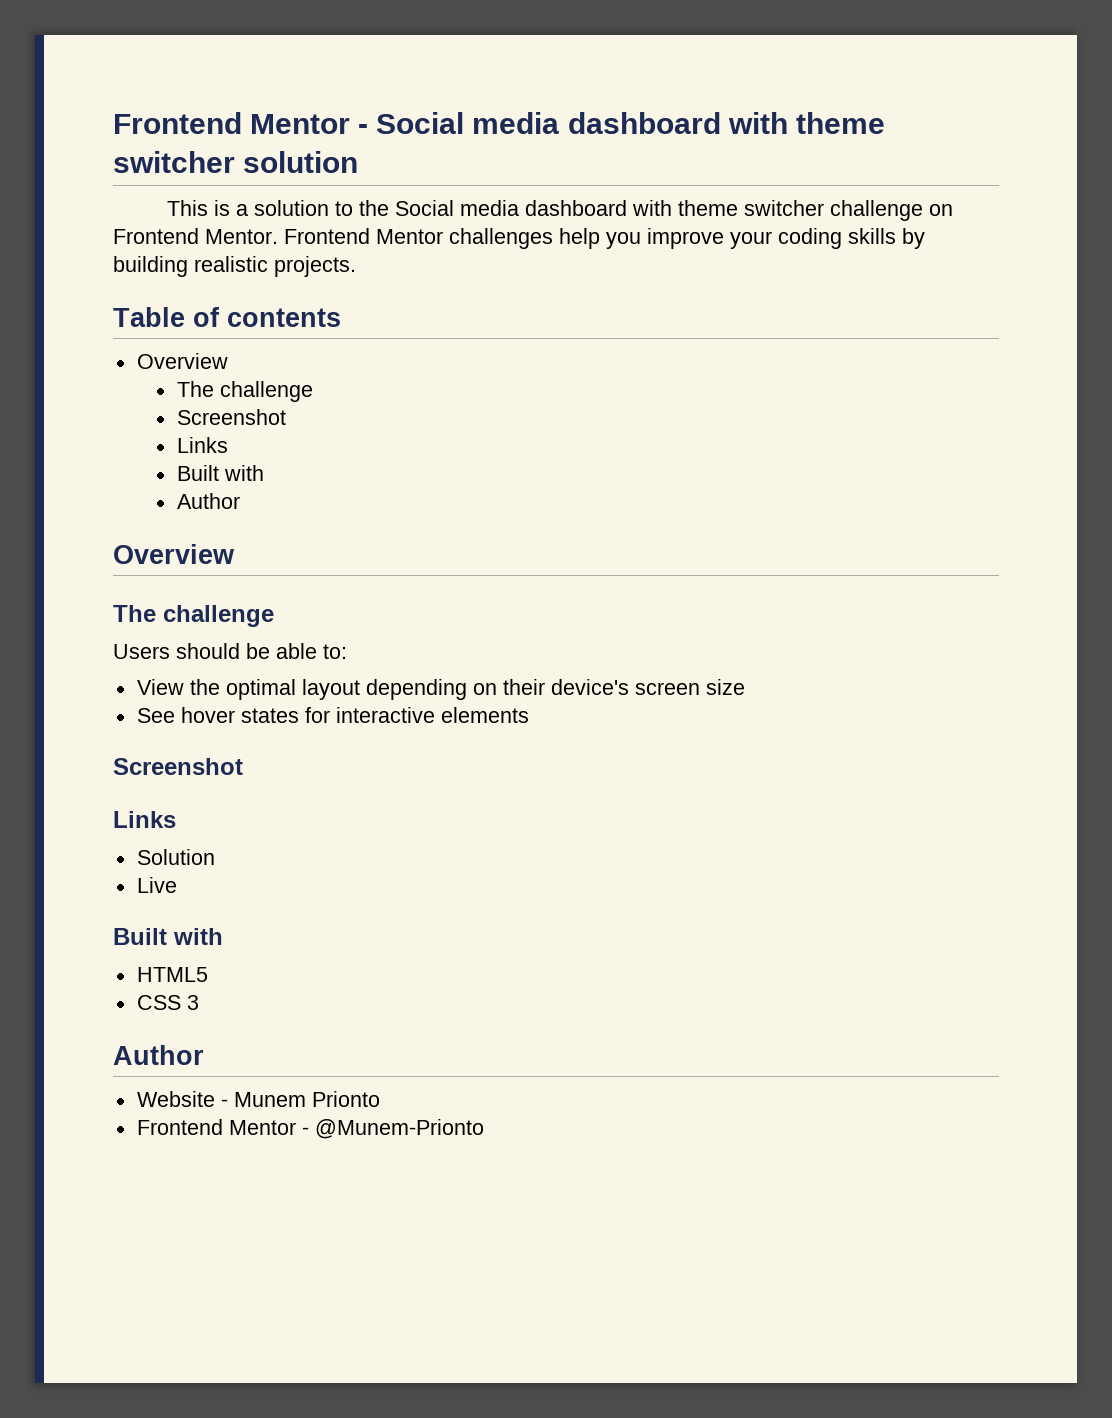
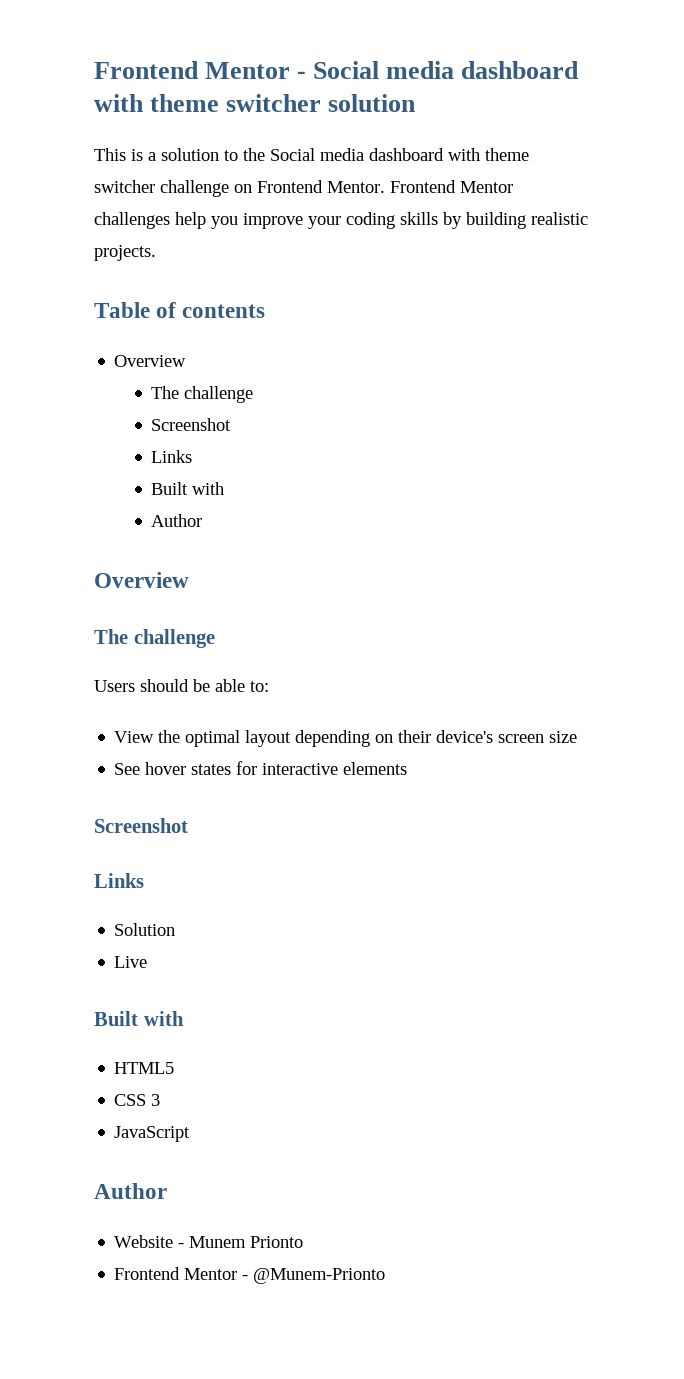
(199, 1002) none -> [114,1126,191,1142] // JavaScript

